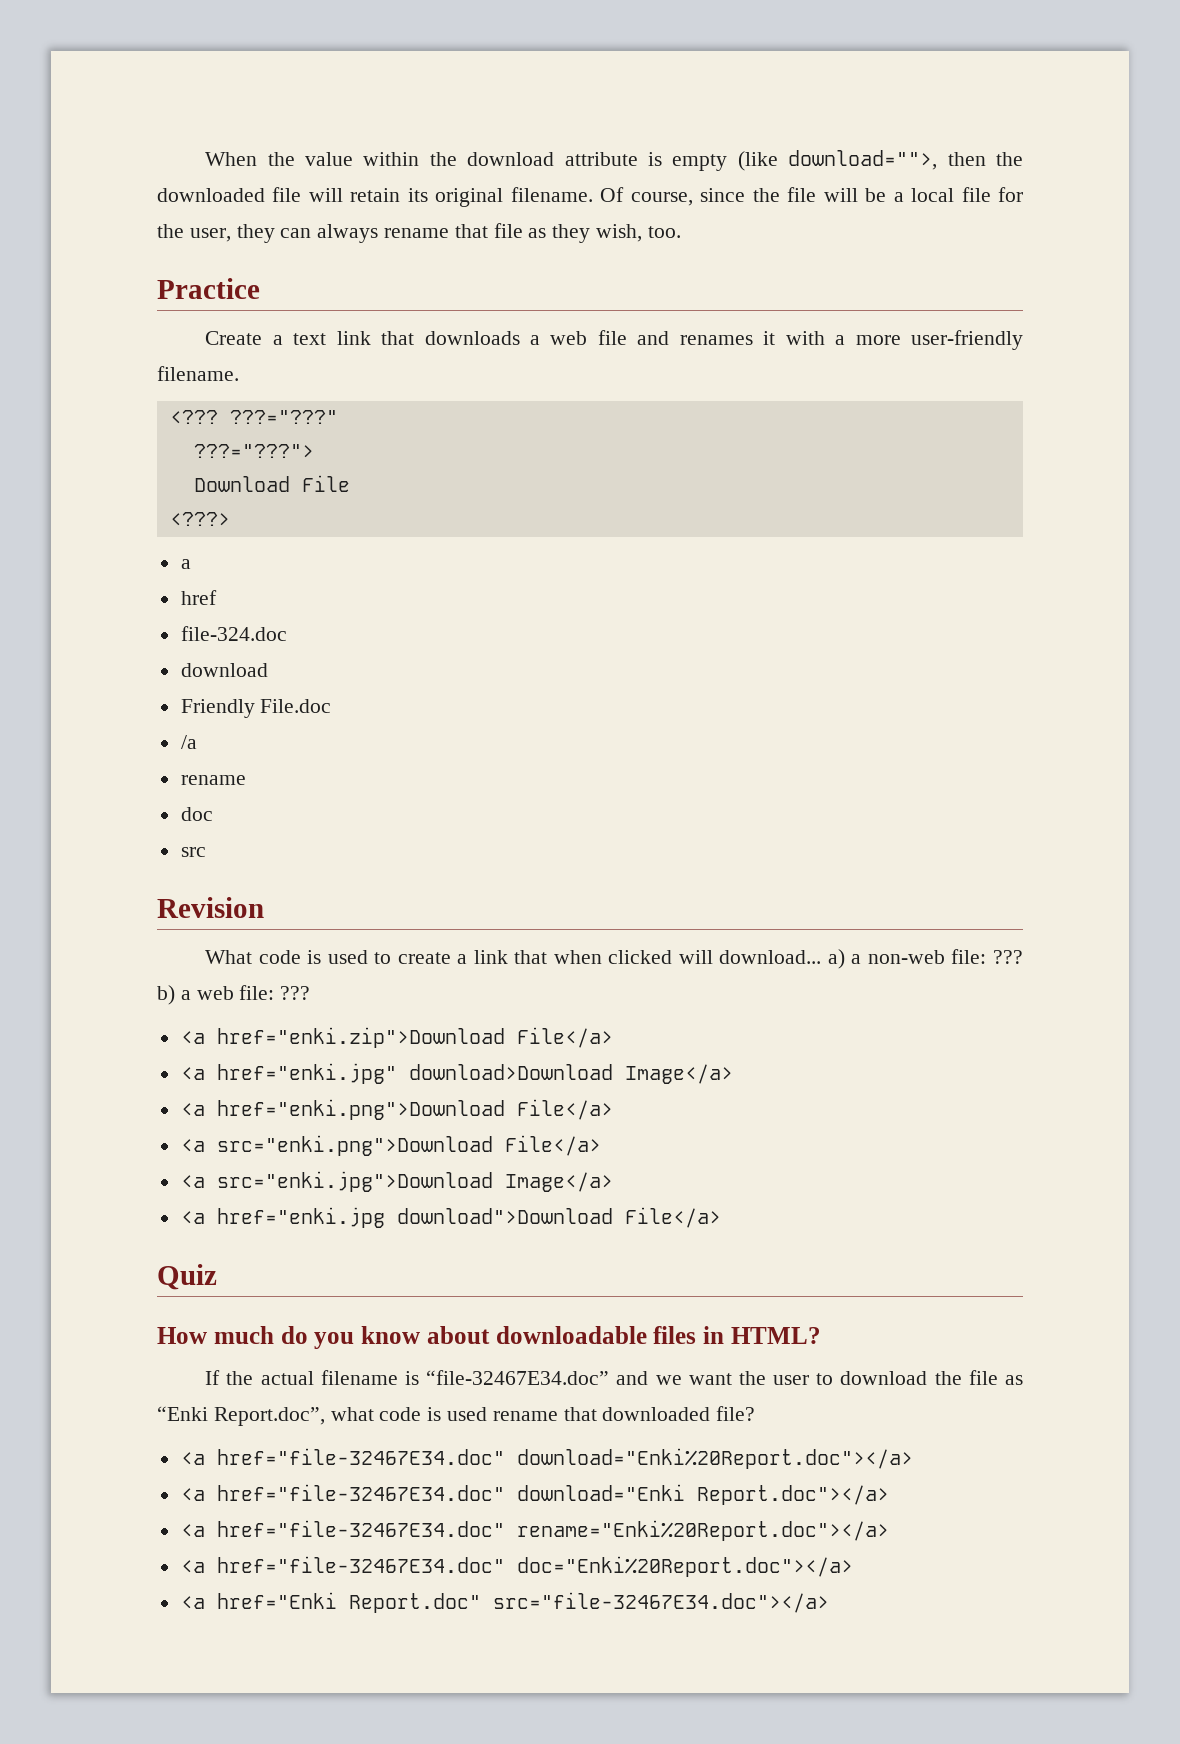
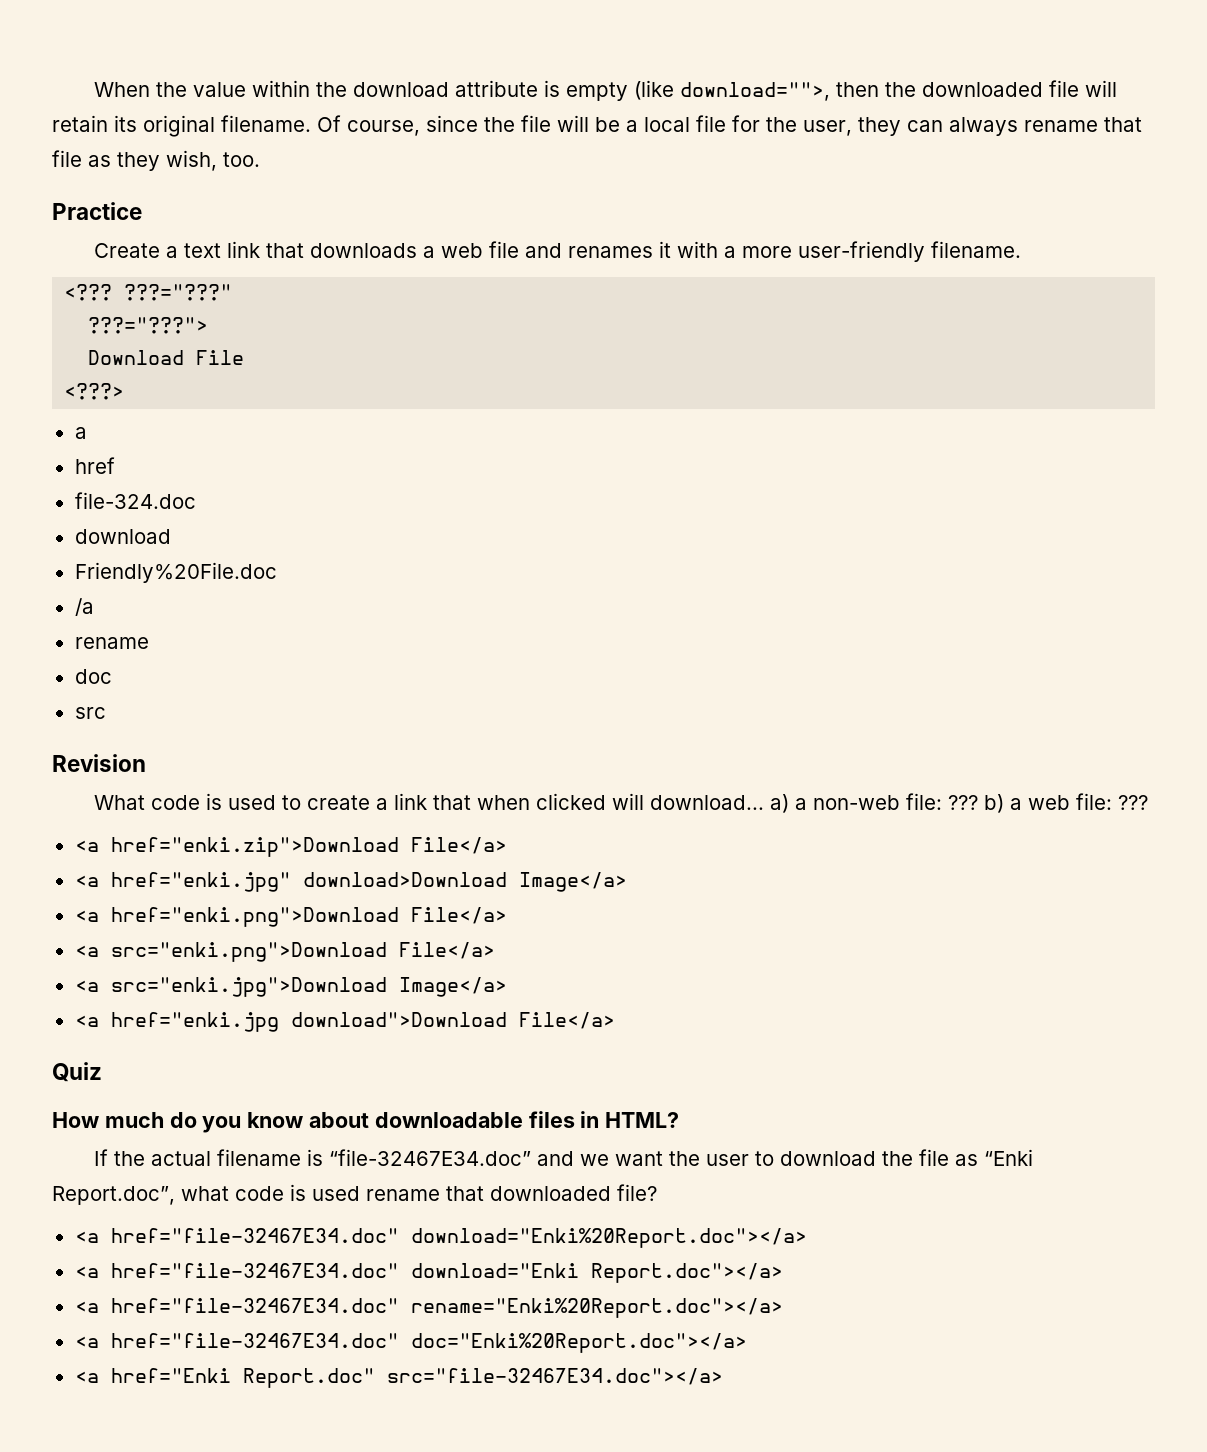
[180,699,332,718] Friendly File.doc -> [74,562,277,583] Friendly%20File.doc

